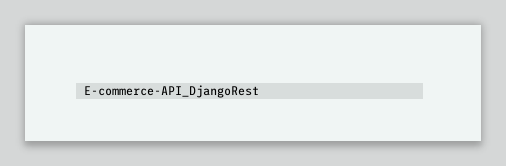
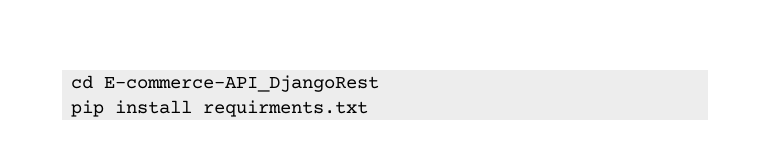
(83, 91) none -> [71,75,94,89] cd
(259, 91) none -> [71,100,369,117] // pip install requirments.txt

